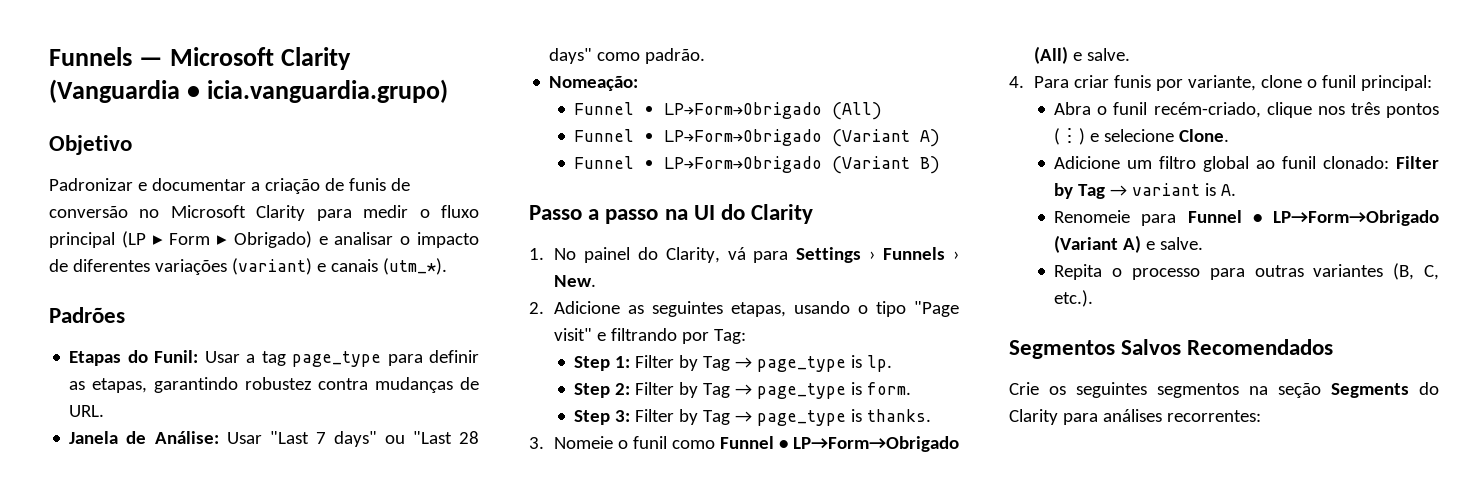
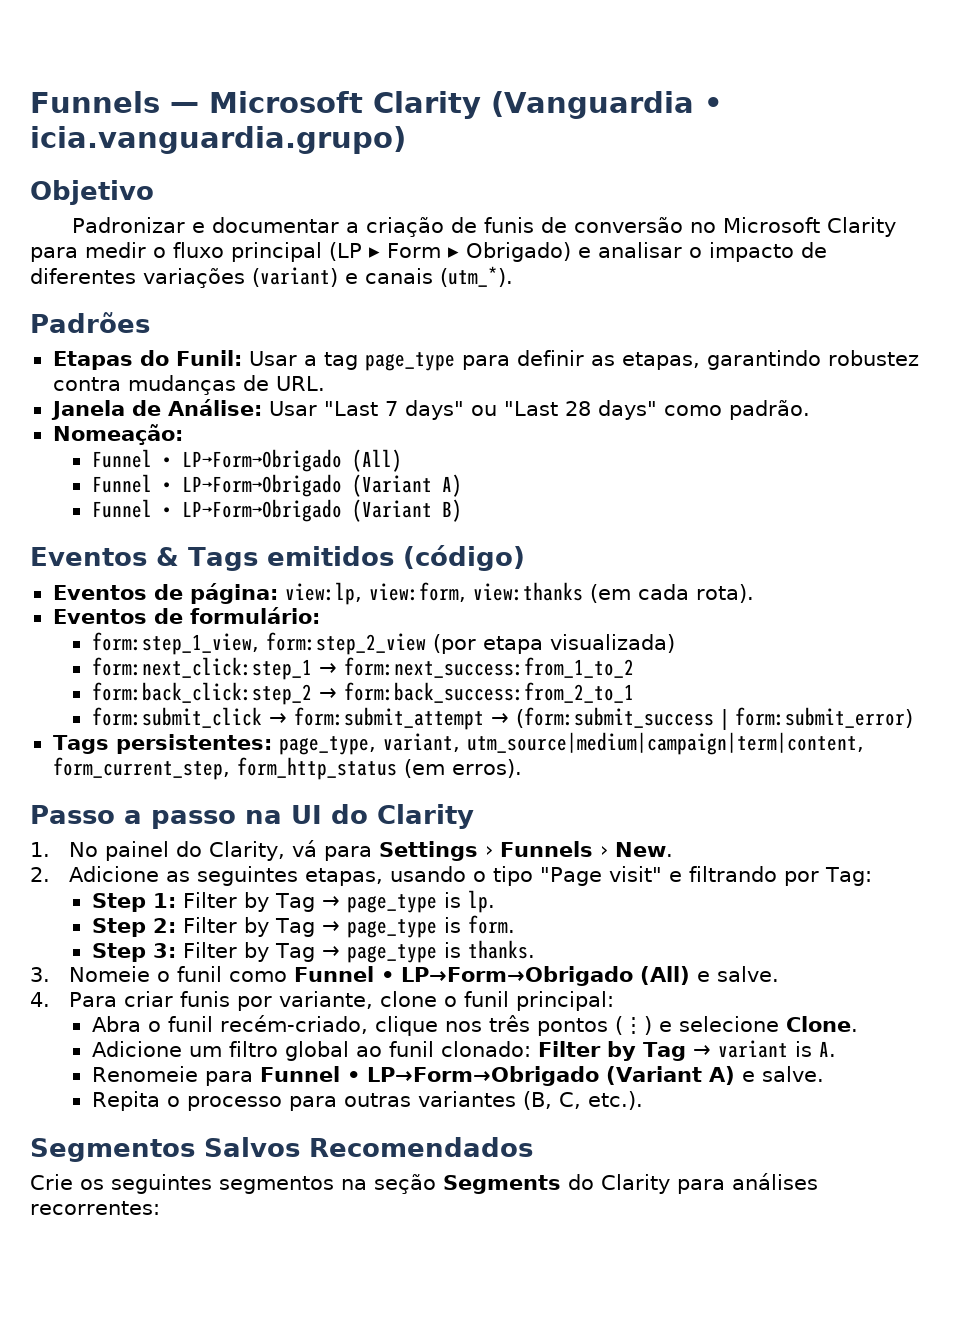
(941, 165) none -> [30,545,525,571] [52,582,754,605] [52,607,320,624] [91,632,675,655] [91,657,634,680] [91,682,634,705] [91,707,913,730] [52,732,864,755] [52,757,522,780] // Eventos & Tags emitidos (código) // Eventos de página: view:lp, view:form, view:thanks (em cada rota). // Eventos de formulário: // form:step_1_view, form:step_2_view (por etapa visualizada) // form:next_click:step_1 → form:next_success:from_1_to_2 // form:back_click:step_2 → form:back_success:from_2_to_1 // form:submit_click → form:submit_attempt → (form:submit_success | form:submit_error) // Tags persistentes: page_type, variant, utm_source|medium|campaign|term|content, form_current_step, form_http_status (em erros).

